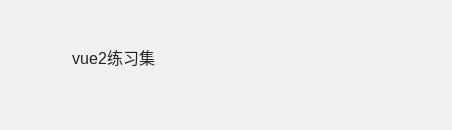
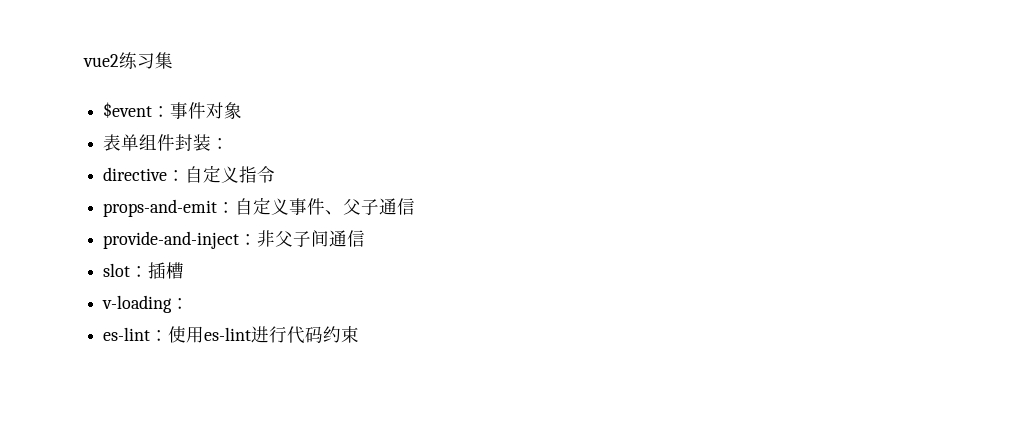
(155, 58) none -> [103,102,243,119] [103,134,230,151] [103,165,276,183] [103,197,416,217] [103,230,366,249] [103,262,185,279] [102,295,190,313] [103,326,360,344] // $event：事件对象 // 表单组件封装： // directive：自定义指令 // props-and-emit：自定义事件、父子通信 // provide-and-inject：非父子间通信 // slot：插槽 // v-loading： // es-lint：使用es-lint进行代码约束

